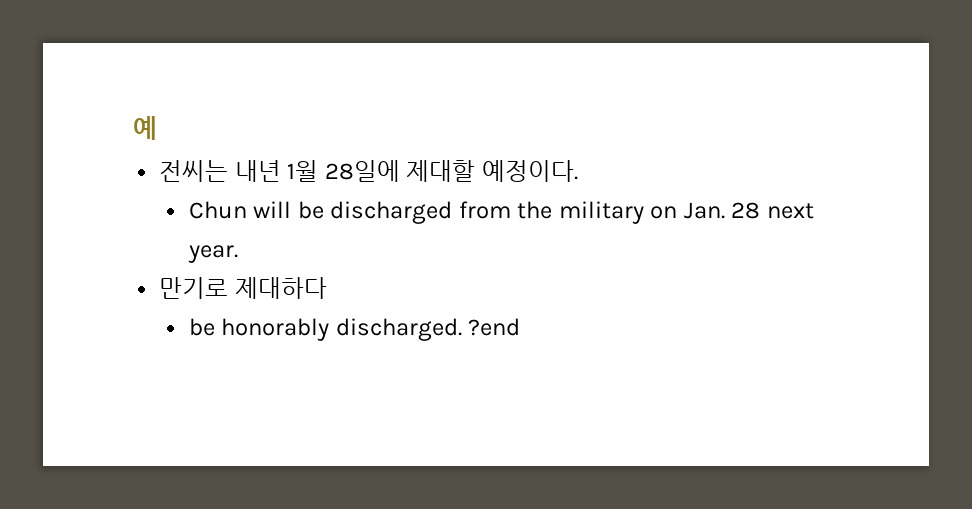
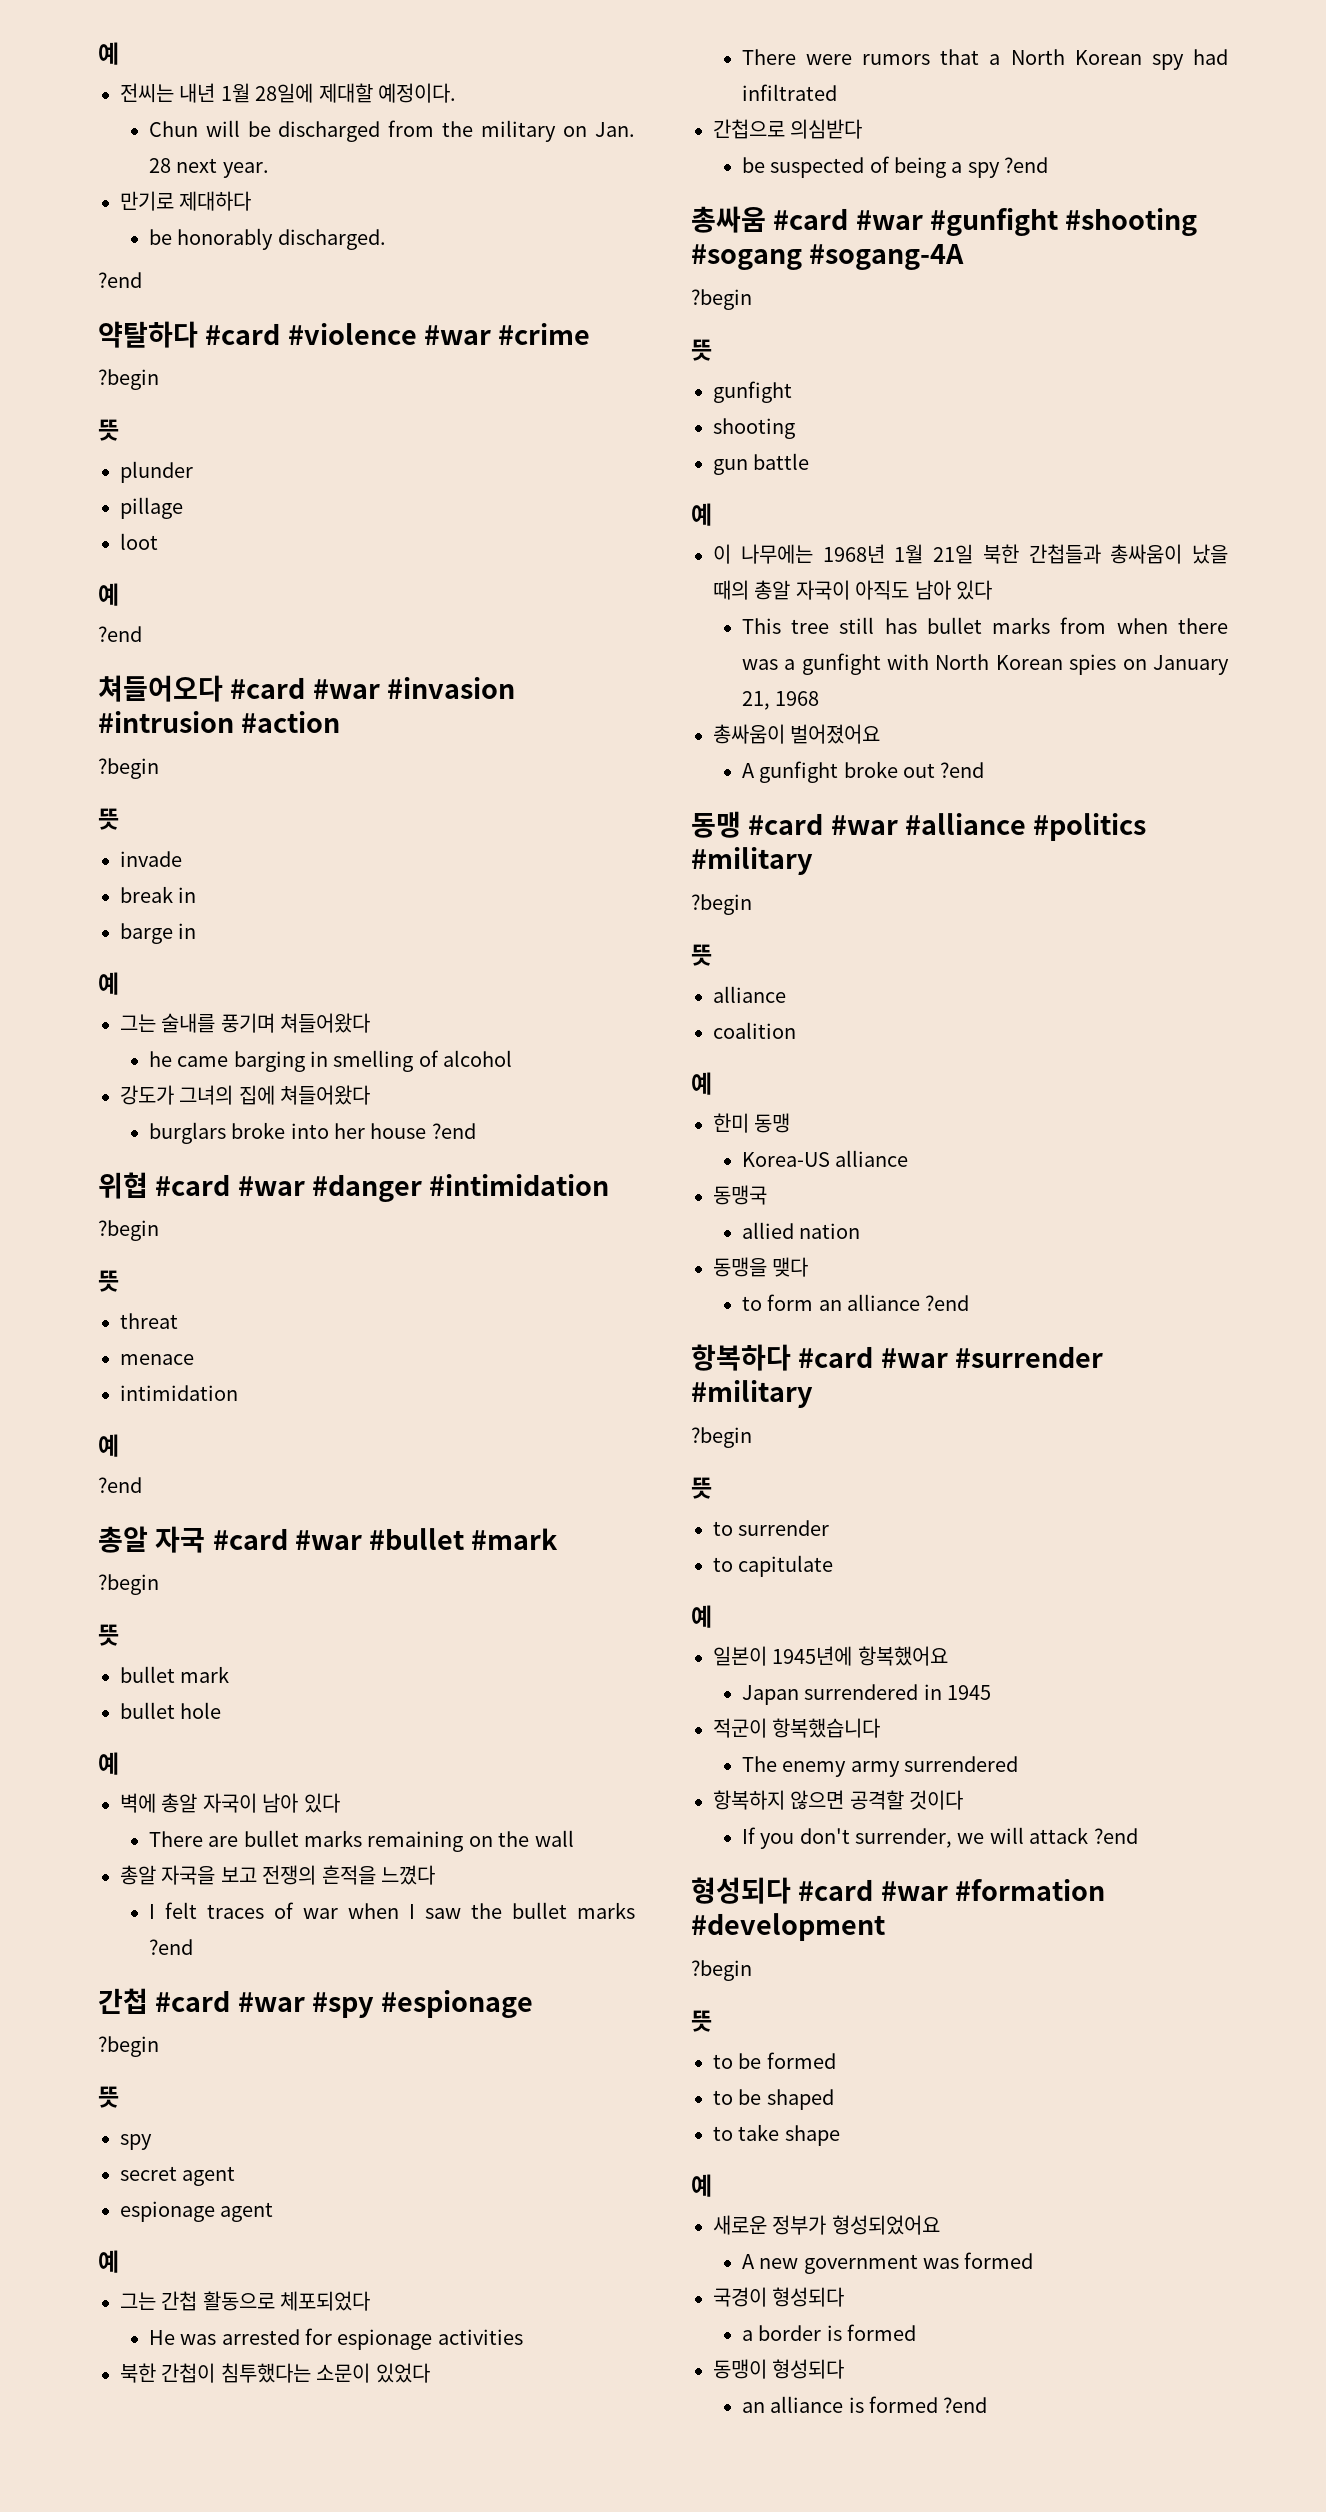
[468,318,521,336] ?end -> [98,272,142,288] [98,321,591,348] [98,369,159,390] [98,419,119,441] [120,461,193,483] [120,497,183,519] [120,533,158,550] [98,583,119,606] [98,626,142,642] [98,675,515,702] [98,711,341,733] [98,758,159,779] [98,808,119,830] [120,851,182,867] [120,886,197,903] [120,923,197,944] [98,972,119,995] [120,1013,371,1033] [148,1050,513,1072] [120,1085,371,1105] [148,1122,476,1144] [98,1172,610,1202] [98,1220,159,1241] [98,1270,119,1292] [120,1313,178,1329] [120,1354,194,1365] [120,1385,238,1401] [98,1434,119,1457] [98,1477,142,1493] [98,1526,559,1553] [98,1574,159,1595] [98,1624,119,1646] [120,1666,230,1683] [120,1702,222,1719] [98,1752,119,1775] [120,1793,340,1813] [148,1830,574,1852] [120,1865,435,1885] [148,1902,635,1919] [148,1939,193,1955] [98,1988,534,2018] [98,2036,159,2057] [98,2086,119,2108] [120,2134,152,2150] [120,2166,236,2186] [120,2201,274,2222] [98,2250,119,2273] [120,2291,371,2311] [148,2328,523,2350] [120,2363,430,2383] [741,49,1228,70] [741,84,837,101] [713,119,863,139] [741,156,1049,178] [691,206,1198,236] [691,244,965,270] [691,289,752,310] [691,339,712,361] [713,381,792,403] [713,418,795,439] [713,453,810,475] [691,503,712,526] [713,544,1228,564] [713,580,992,600] [741,617,1228,634] [741,653,1229,675] [741,691,820,710] [713,724,881,744] [741,761,985,783] [691,811,1147,841] [691,847,813,875] [691,894,752,915] [691,944,712,966] [713,986,786,1003] [713,1022,796,1039] [691,1072,712,1095] [713,1113,791,1133] [741,1150,909,1167] [713,1185,767,1205] [741,1222,861,1239] [713,1257,809,1277] [741,1294,970,1311] [691,1344,1103,1371] [691,1380,813,1408] [691,1427,752,1448] [691,1477,712,1499] [713,1520,830,1536] [713,1555,834,1577] [691,1605,712,1628] [713,1646,948,1666] [741,1684,991,1705] [713,1718,881,1738] [741,1756,1018,1777] [713,1790,964,1810] [741,1827,1138,1849] [691,1877,1105,1904] [691,1913,885,1941] [691,1960,752,1981] [691,2010,712,2032] [713,2052,836,2069] [713,2089,834,2110] [713,2124,840,2146] [691,2174,712,2197] [713,2215,940,2235] [741,2252,1034,2274] [713,2287,845,2307] [741,2324,916,2341] [713,2359,845,2379] [741,2396,988,2413] // ?end // 약탈하다 #card #violence #war #crime // ?begin // 뜻 // plunder // pillage // loot // 예 // ?end // 쳐들어오다 #card #war #invasion #intrusion #action // ?begin // 뜻 // invade // break in // barge in // 예 // 그는 술내를 풍기며 쳐들어왔다 // he came barging in smelling of alcohol // 강도가 그녀의 집에 쳐들어왔다 // burglars broke into her house ?end // 위협 #card #war #danger #intimidation // ?begin // 뜻 // threat // menace // intimidation // 예 // ?end // 총알 자국 #card #war #bullet #mark // ?begin // 뜻 // bullet mark // bullet hole // 예 // 벽에 총알 자국이 남아 있다 // There are bullet marks remaining on the wall // 총알 자국을 보고 전쟁의 흔적을 느꼈다 // I felt traces of war when I saw the bullet marks ?end // 간첩 #card #war #spy #espionage // ?begin // 뜻 // spy // secret agent // espionage agent // 예 // 그는 간첩 활동으로 체포되었다 // He was arrested for espionage activities // 북한 간첩이 침투했다는 소문이 있었다 // There were rumors that a North Korean spy had infiltrated // 간첩으로 의심받다 // be suspected of being a spy ?end // 총싸움 #card #war #gunfight #shooting #sogang #sogang-4A // ?begin // 뜻 // gunfight // shooting // gun battle // 예 // 이 나무에는 1968년 1월 21일 북한 간첩들과 총싸움이 났을 때의 총알 자국이 아직도 남아 있다 // This tree still has bullet marks from when there was a gunfight with North Korean spies on January 21, 1968 // 총싸움이 벌어졌어요 // A gunfight broke out ?end // 동맹 #card #war #alliance #politics #military // ?begin // 뜻 // alliance // coalition // 예 // 한미 동맹 // Korea-US alliance // 동맹국 // allied nation // 동맹을 맺다 // to form an alliance ?end // 항복하다 #card #war #surrender #military // ?begin // 뜻 // to surrender // to capitulate // 예 // 일본이 1945년에 항복했어요 // Japan surrendered in 1945 // 적군이 항복했습니다 // The enemy army surrendered // 항복하지 않으면 공격할 것이다 // If you don't surrender, we will attack ?end // 형성되다 #card #war #formation #development // ?begin // 뜻 // to be formed // to be shaped // to take shape // 예 // 새로운 정부가 형성되었어요 // A new government was formed // 국경이 형성되다 // a border is formed // 동맹이 형성되다 // an alliance is formed ?end

